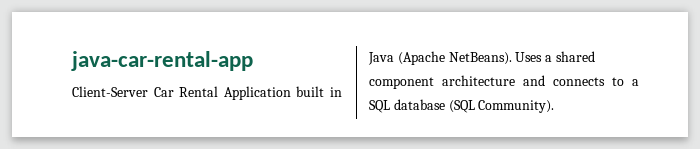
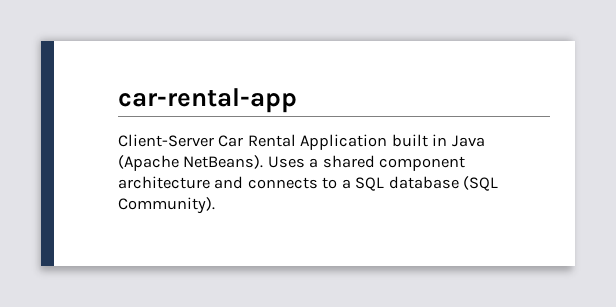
[71,51,253,71] java-car-rental-app -> [118,88,297,113] car-rental-app

